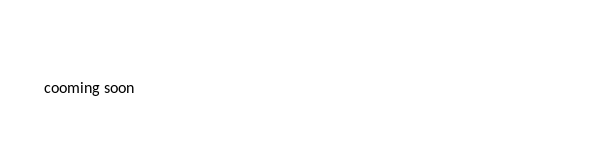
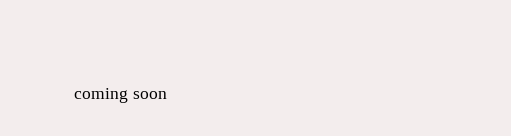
[44,82,100,96] cooming -> [74,88,128,103] coming

